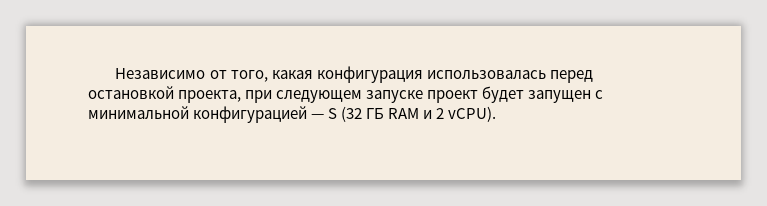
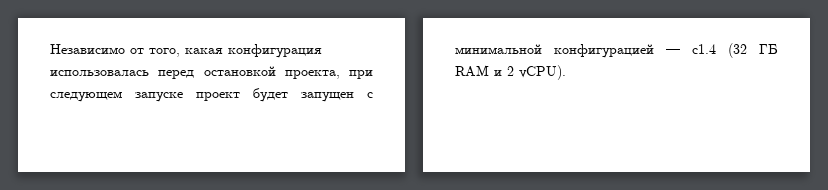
[328,108,338,119] S -> [692,44,716,54] c1.4

